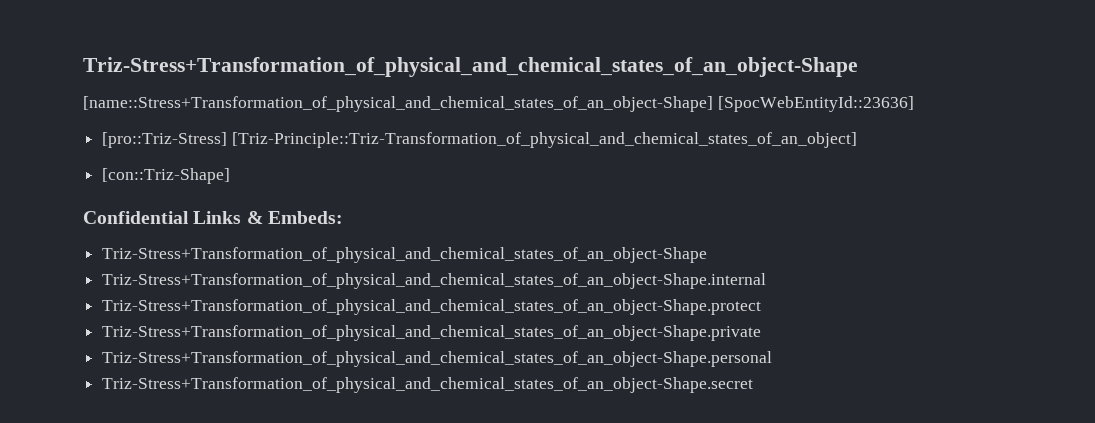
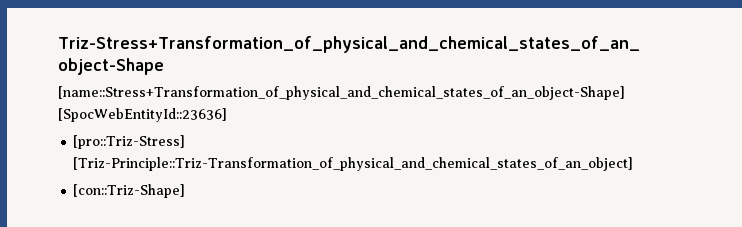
[83,211,343,224] [102,247,708,263] [102,273,767,289] [102,299,762,315] [102,325,762,341] [102,351,773,367] [102,377,754,393] // Confidential Links & Embeds: // Triz-Stress+Transformation_of_physical_and_chemical_states_of_an_object-Shape // Triz-Stress+Transformation_of_physical_and_chemical_states_of_an_object-Shape.internal // Triz-Stress+Transformation_of_physical_and_chemical_states_of_an_object-Shape.protect // Triz-Stress+Transformation_of_physical_and_chemical_states_of_an_object-Shape.private // Triz-Stress+Transformation_of_physical_and_chemical_states_of_an_object-Shape.personal // Triz-Stress+Transformation_of_physical_and_chemical_states_of_an_object-Shape.secret -> (186, 191) none

